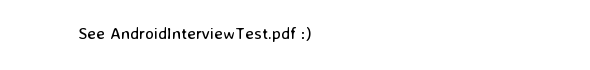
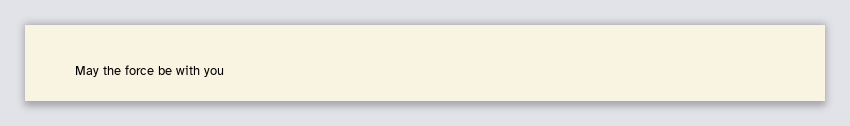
[78,27,312,42] See AndroidInterviewTest.pdf :) -> [75,65,224,77] May the force be with you

